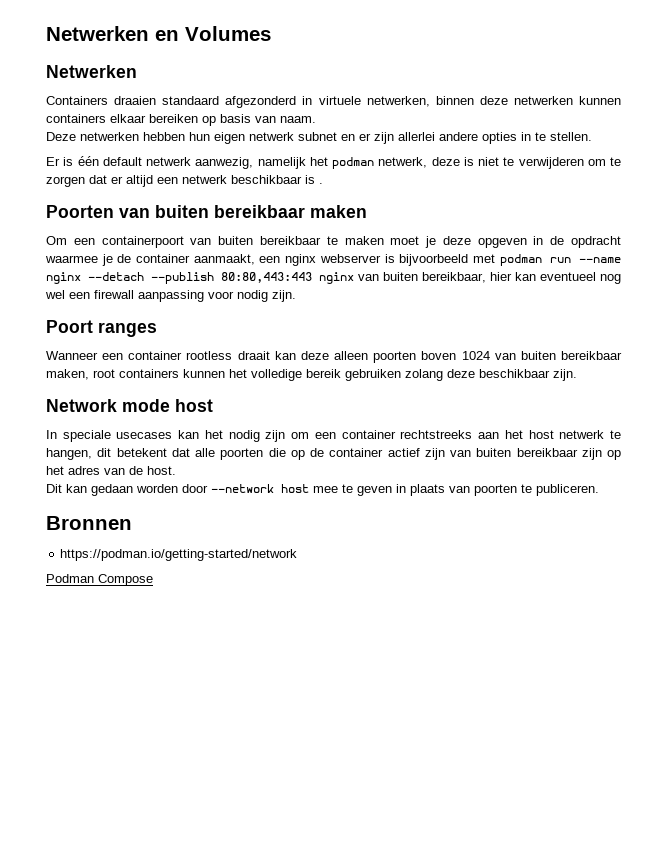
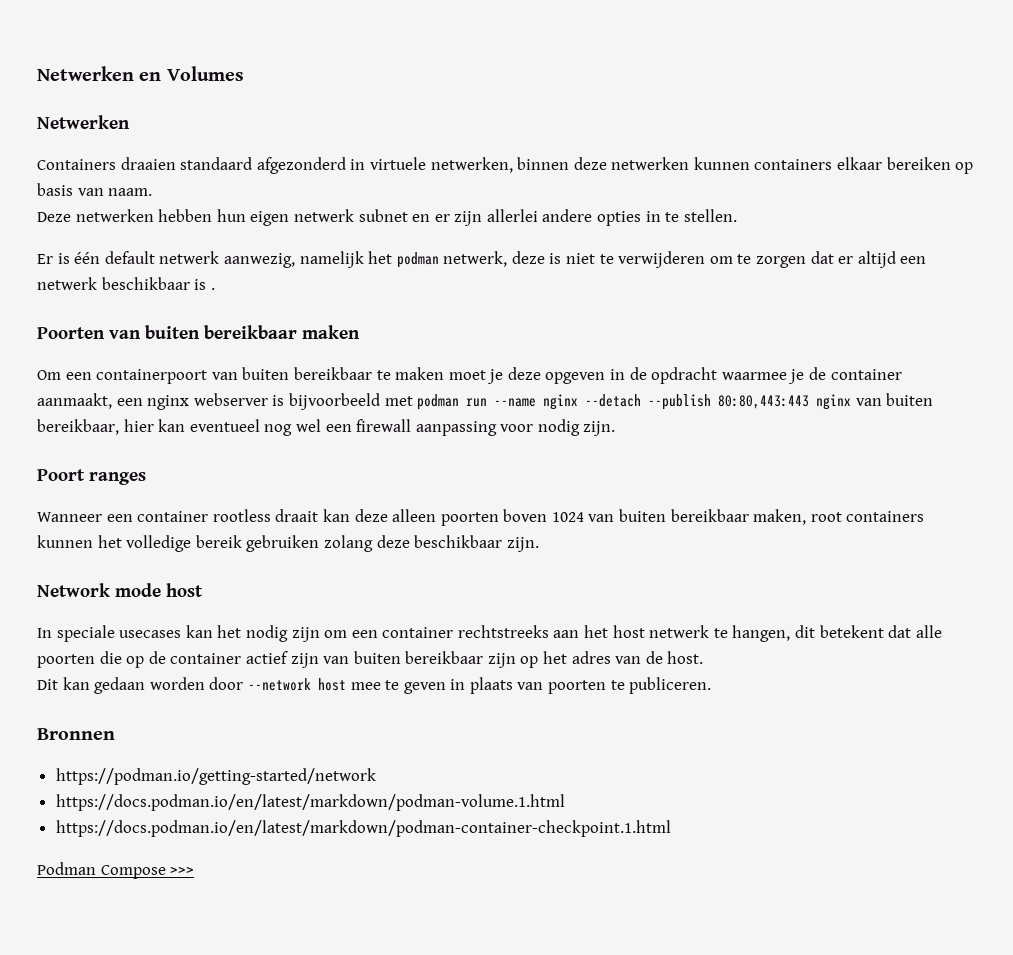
(298, 555) none -> [55,794,565,811] [55,820,671,837] // https://docs.podman.io/en/latest/markdown/podman-volume.1.html // https://docs.podman.io/en/latest/markdown/podman-container-checkpoint.1.html
(153, 580) none -> [170,867,195,875] >>>

